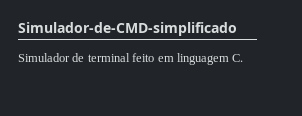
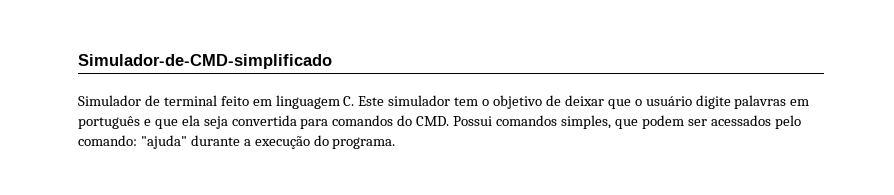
(244, 58) none -> [358,95,810,109] [78,115,801,129] [78,135,396,149] Este simulador tem o objetivo de deixar que o usuário digite palavras em português e que ela seja convertida para comandos do CMD. Possui comandos simples, que podem ser acessados pelo comando: "ajuda" durante a execução do programa.

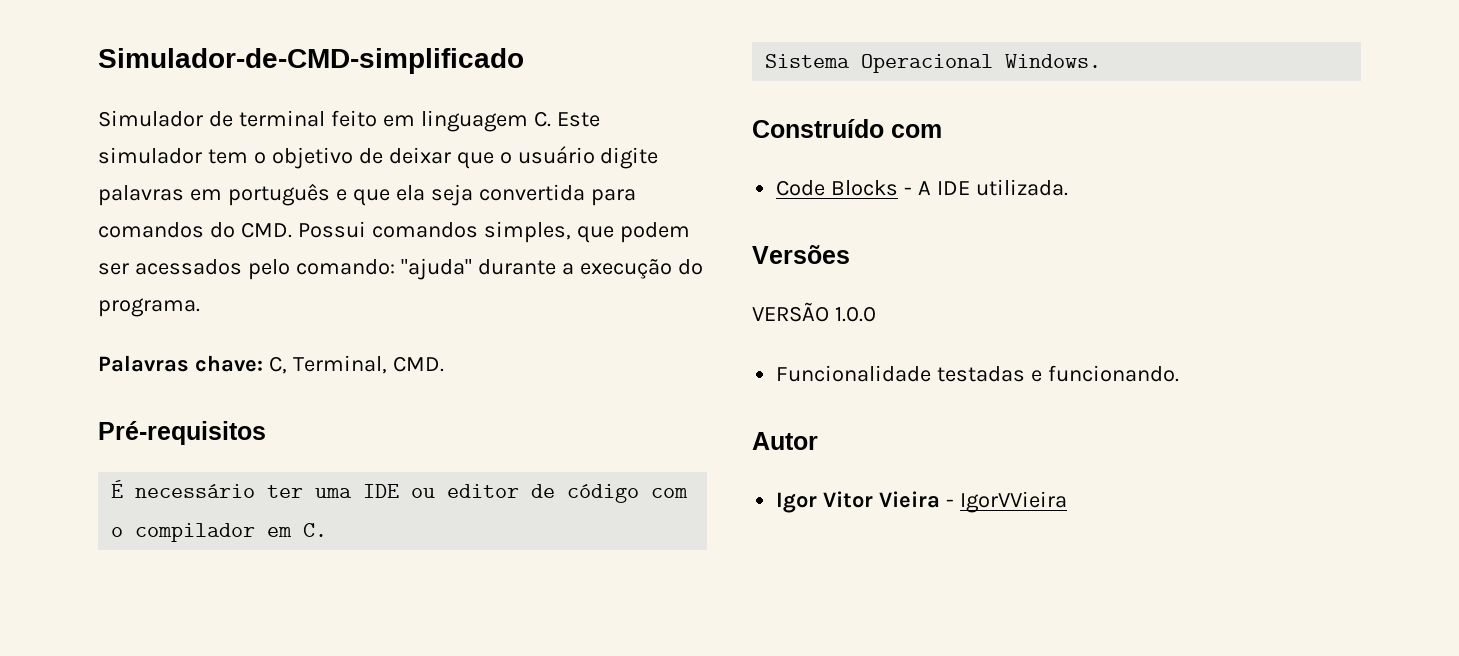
(396, 143) none -> [98,355,444,374] [98,421,266,445] [111,480,689,503] [111,523,328,542] [765,54,1102,73] [752,119,942,138] [776,179,1068,196] [752,245,850,264] [752,302,876,322] [776,365,1180,382] [752,432,818,450] [776,491,1067,513] // Palavras chave: C, Terminal, CMD. // Pré-requisitos // É necessário ter uma IDE ou editor de código com o compilador em C. // Sistema Operacional Windows. // Construído com // Code Blocks - A IDE utilizada. // Versões // VERSÃO 1.0.0 // Funcionalidade testadas e funcionando. // Autor // Igor Vitor Vieira - IgorVVieira

